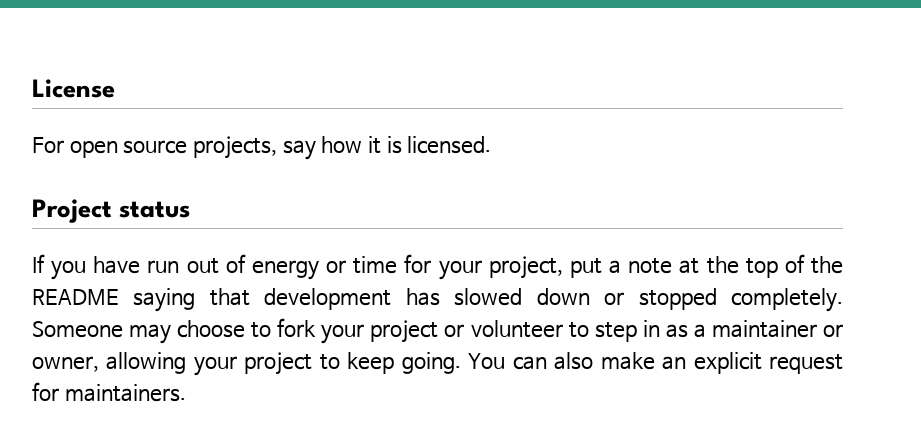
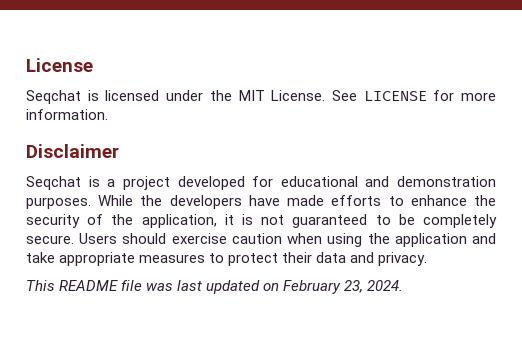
[32,136,492,160] [32,199,191,223] [32,254,844,280] [32,288,844,312] [32,318,844,344] [32,352,844,376] [32,382,186,402] For open source projects, say how it is licensed. // Project status // If you have run out of energy or time for your project, put a note at the top of the README saying that development has slowed down or stopped completely. Someone may choose to fork your project or volunteer to step in as a maintainer or owner, allowing your project to keep going. You can also make an explicit request for maintainers. -> [26,90,496,104] [26,109,108,120] [26,144,119,158] [26,176,496,190] [26,195,497,209] [26,214,497,228] [26,233,497,247] [26,252,428,266] [26,280,404,294] Seqchat is licensed under the MIT License. See LICENSE for more information. // Disclaimer // Seqchat is a project developed for educational and demonstration purposes. While the developers have made efforts to enhance the security of the application, it is not guaranteed to be completely secure. Users should exercise caution when using the application and take appropriate measures to protect their data and privacy. // This README file was last updated on February 23, 2024.

